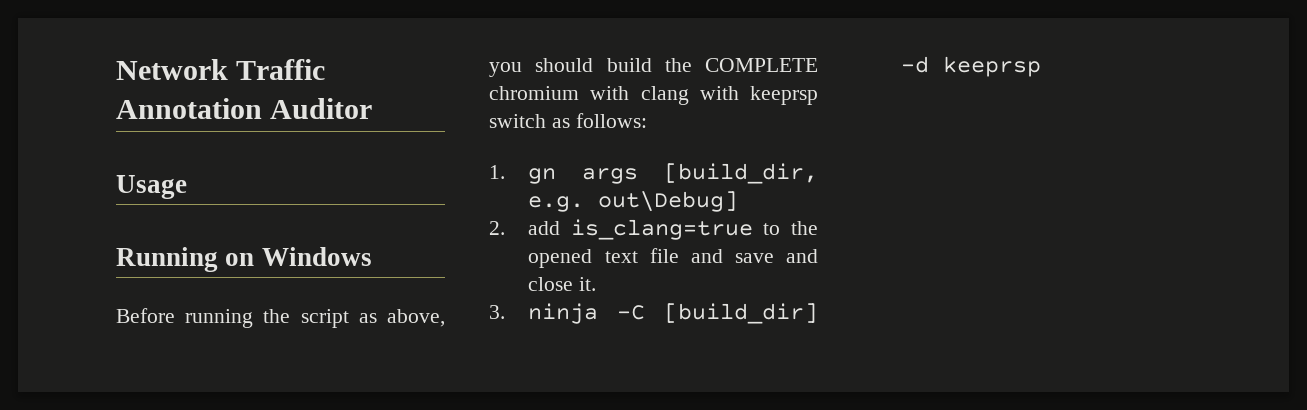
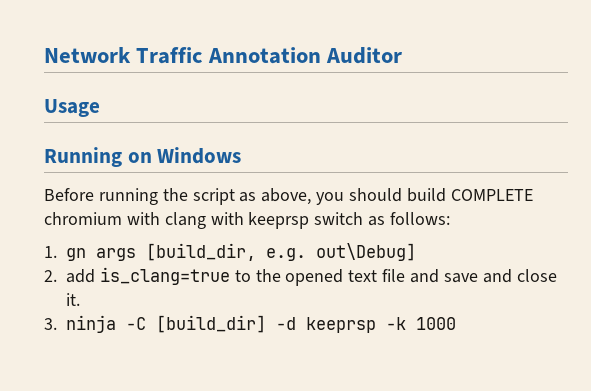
[664,58,692,72] the -> (446, 195) none
(1042, 66) none -> [386,317,456,330] -k 1000

